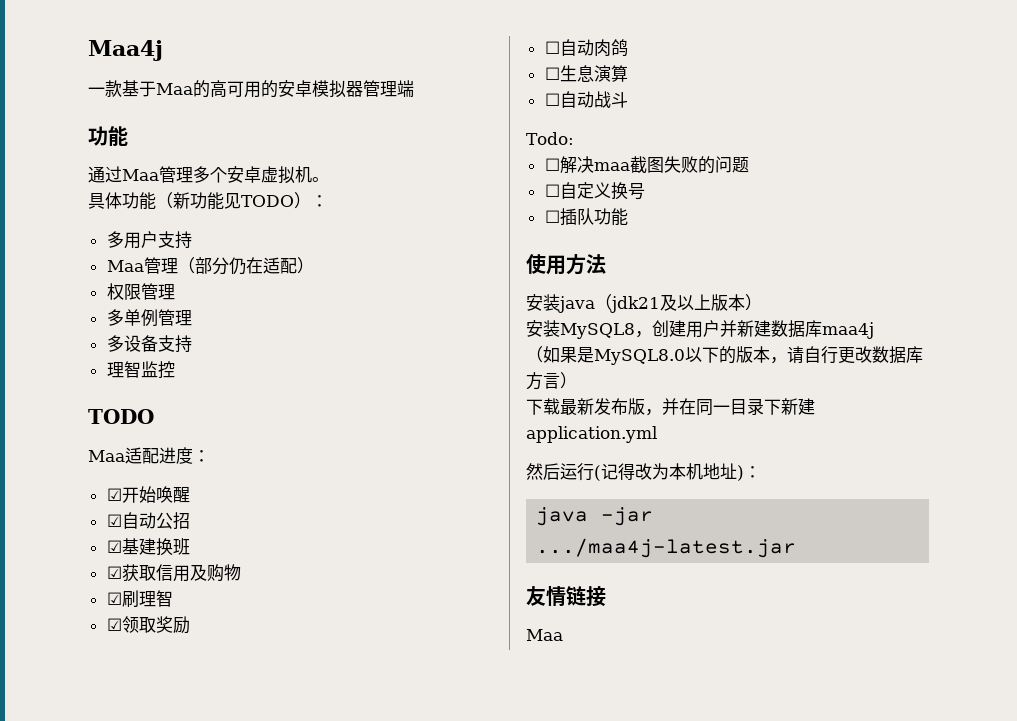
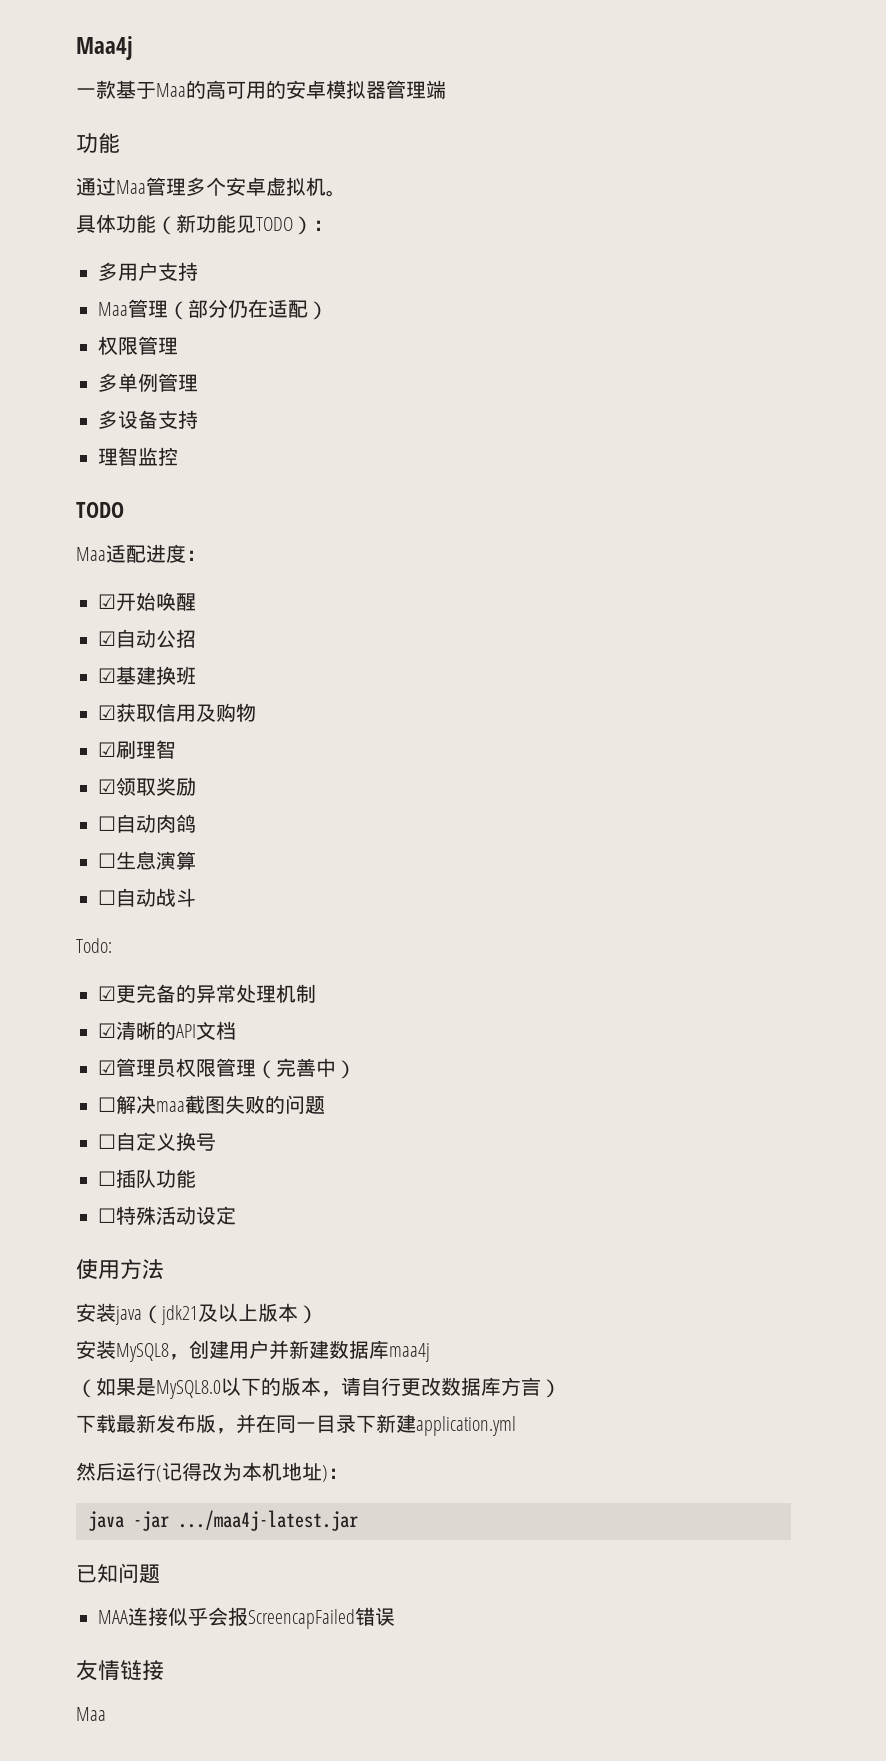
(574, 138) none -> [98,984,316,1003] [98,1021,236,1040] [98,1058,356,1079] // ☑更完备的异常处理机制 // ☑清晰的API文档 // ☑管理员权限管理（完善中）
(628, 217) none -> [98,1206,236,1226] // ☐特殊活动设定
(797, 548) none -> [76,1563,160,1584] [98,1607,395,1629] // 已知问题 // MAA连接似乎会报ScreencapFailed错误

